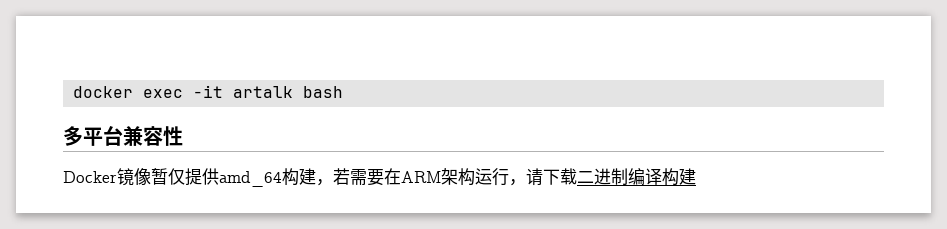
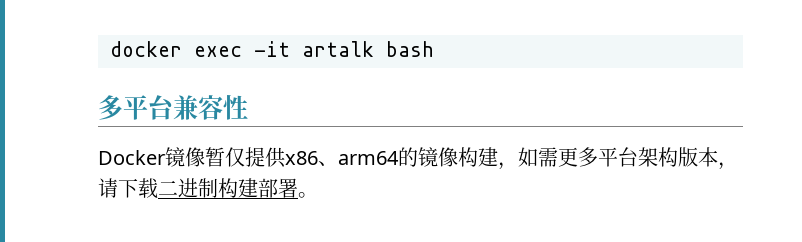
[219,168,509,187] amd_64构建，若需要在ARM架构运行 -> [285,147,718,170] x86、arm64的镜像构建，如需更多平台架构版本
[628,168,696,186] 编译构建 -> [218,178,318,198] 构建部署。

